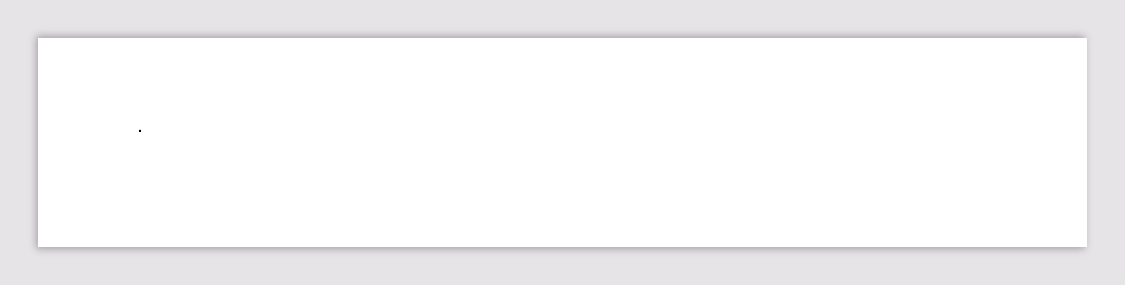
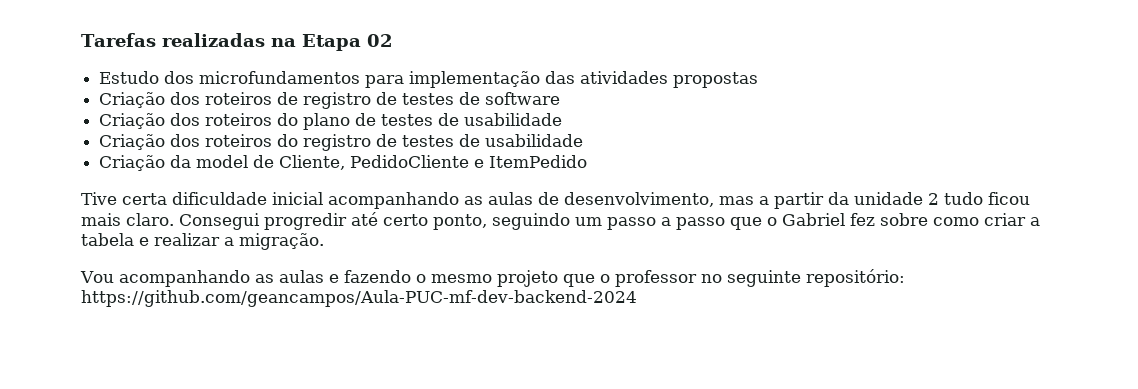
[137,129,143,132] . -> [81,33,393,51] [99,71,759,88] [99,92,561,109] [99,113,563,130] [99,134,584,151] [99,155,588,171] [81,192,1030,209] [81,212,1040,230] [81,233,324,250] [80,269,905,287] [81,290,637,307] Tarefas realizadas na Etapa 02 // Estudo dos microfundamentos para implementação das atividades propostas // Criação dos roteiros de registro de testes de software // Criação dos roteiros do plano de testes de usabilidade // Criação dos roteiros do registro de testes de usabilidade // Criação da model de Cliente, PedidoCliente e ItemPedido // Tive certa dificuldade inicial acompanhando as aulas de desenvolvimento, mas a partir da unidade 2 tudo ficou mais claro. Consegui progredir até certo ponto, seguindo um passo a passo que o Gabriel fez sobre como criar a tabela e realizar a migração. // Vou acompanhando as aulas e fazendo o mesmo projeto que o professor no seguinte repositório: https://github.com/geancampos/Aula-PUC-mf-dev-backend-2024

